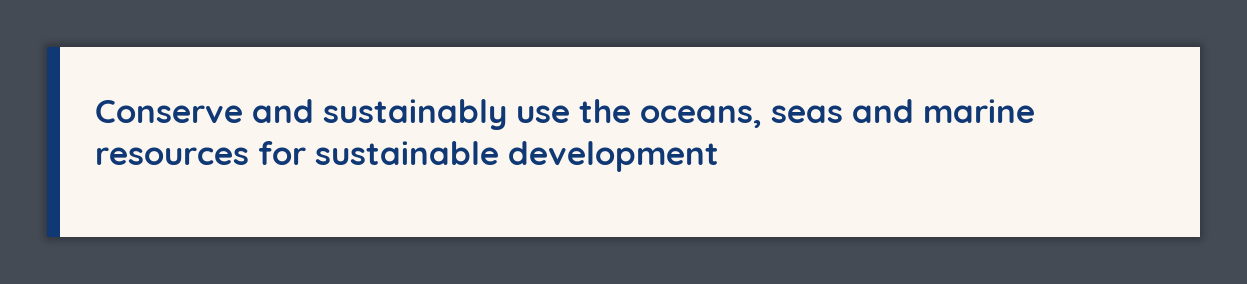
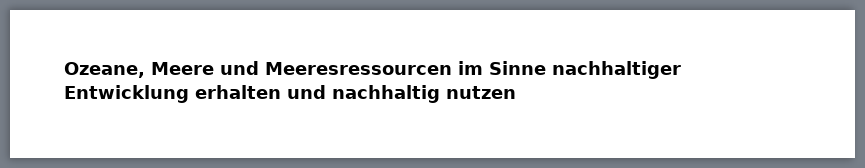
[95,99,1035,130] [95,141,719,172] Conserve and sustainably use the oceans, seas and marine resources for sustainable development -> [64,61,681,79] [64,85,516,103] Ozeane, Meere und Meeresressourcen im Sinne nachhaltiger Entwicklung erhalten und nachhaltig nutzen

